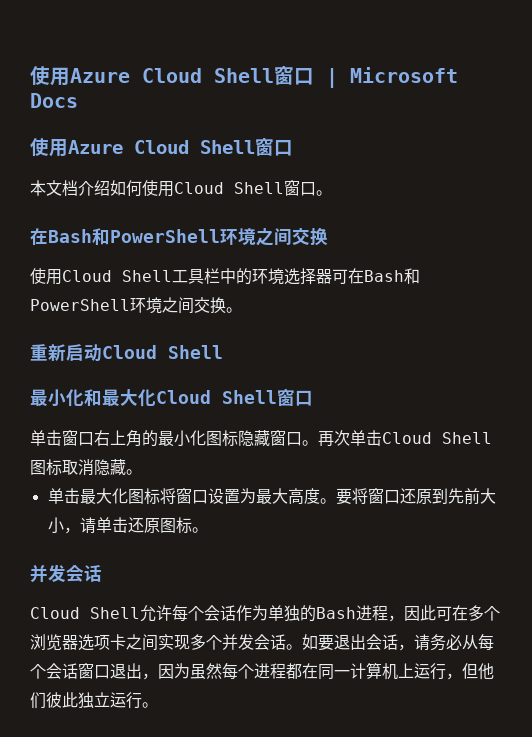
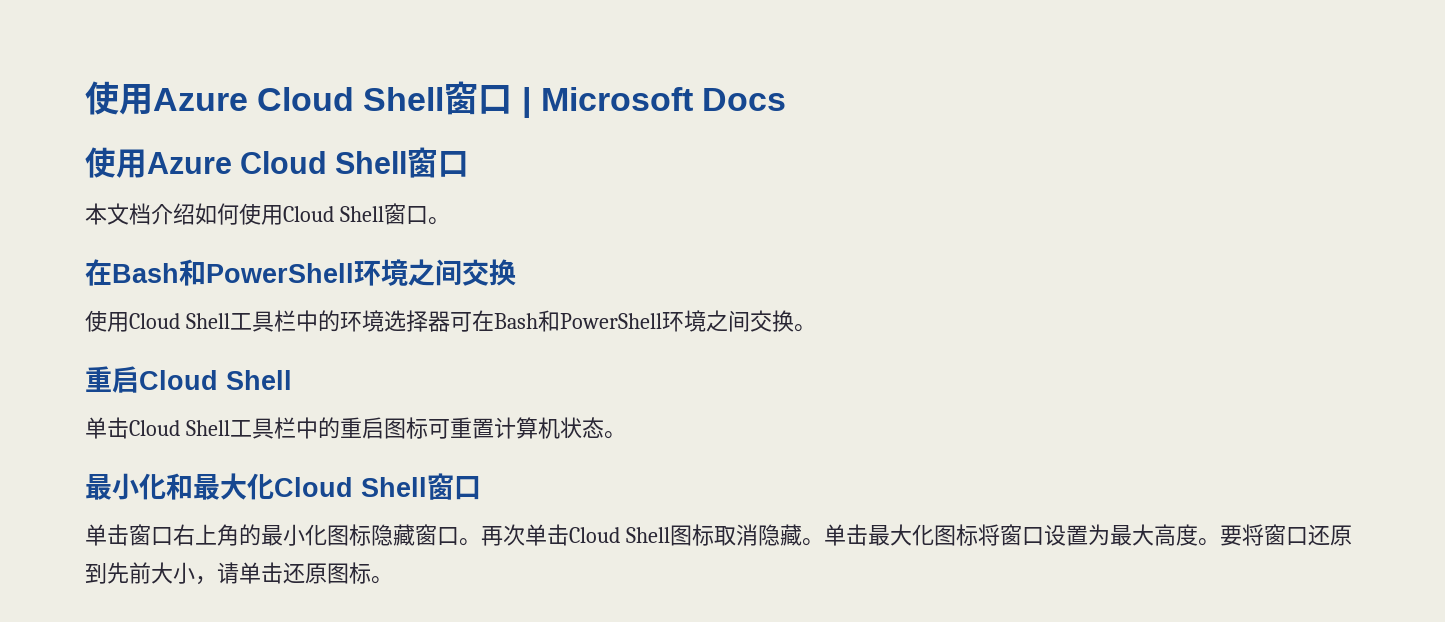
[48,344,223,362] 新启动Cloud Shell -> [112,366,292,393] [85,417,626,439] 启Cloud Shell // 单击Cloud Shell工具栏中的重启图标可重置计算机状态。
(142, 472) // -> (824, 542) none
[30,564,102,583] [30,605,500,622] [30,634,494,651] [30,662,494,680] [30,692,158,709] // 并发会话 // Cloud Shell允许每个会话作为单独的Bash进程，因此可在多个浏览器选项卡之间实现多个并发会话。如要退出会话，请务必从每个会话窗口退出，因为虽然每个进程都在同一计算机上运行，但他们彼此独立运行。 -> (393, 580) none

